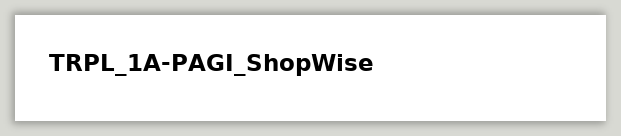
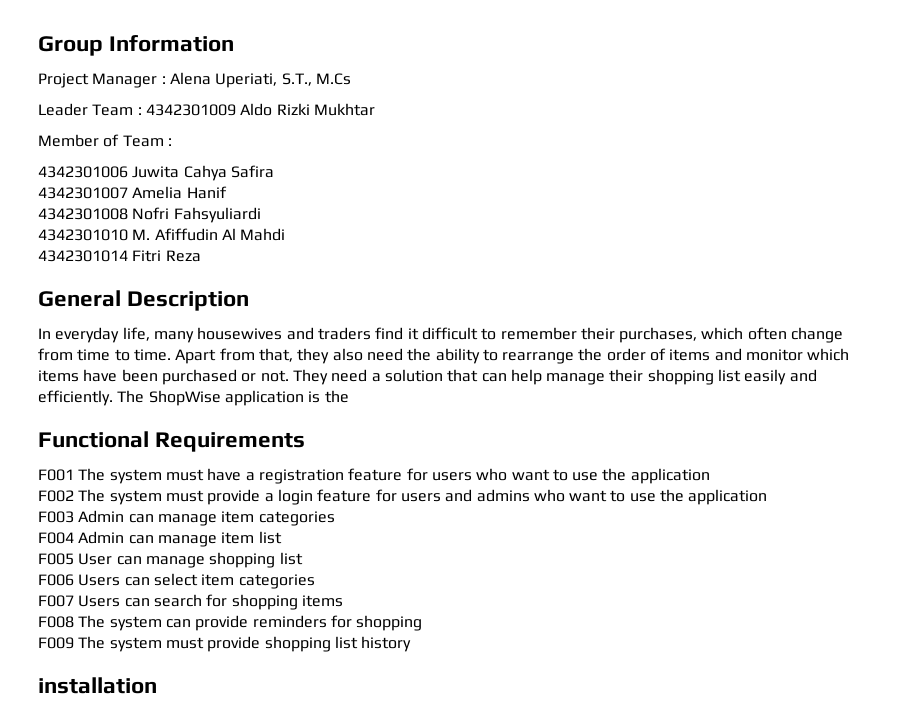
[49,54,374,76] TRPL_1A-PAGI_ShopWise -> [38,35,235,56] [38,72,351,88] [38,103,375,116] [38,134,172,147] [38,165,274,181] [38,186,227,199] [38,207,261,223] [38,228,286,241] [38,250,201,262] [38,290,250,311] [38,327,844,343] [38,348,850,364] [38,369,817,385] [38,390,349,406] [38,431,306,452] [38,468,710,484] [38,489,768,505] [38,510,335,526] [38,531,282,547] [38,552,303,568] [38,573,315,589] [38,594,343,610] [38,615,423,631] [38,636,412,652] [38,677,157,694] Group Information // Project Manager : Alena Uperiati, S.T., M.Cs // Leader Team : 4342301009 Aldo Rizki Mukhtar // Member of Team : // 4342301006 Juwita Cahya Safira // 4342301007 Amelia Hanif // 4342301008 Nofri Fahsyuliardi // 4342301010 M. Afiffudin Al Mahdi // 4342301014 Fitri Reza // General Description // In everyday life, many housewives and traders find it difficult to remember their purchases, which often change from time to time. Apart from that, they also need the ability to rearrange the order of items and monitor which items have been purchased or not. They need a solution that can help manage their shopping list easily and efficiently. The ShopWise application is the // Functional Requirements // F001 The system must have a registration feature for users who want to use the application // F002 The system must provide a login feature for users and admins who want to use the application // F003 Admin can manage item categories // F004 Admin can manage item list // F005 User can manage shopping list // F006 Users can select item categories // F007 Users can search for shopping items // F008 The system can provide reminders for shopping // F009 The system must provide shopping list history // installation

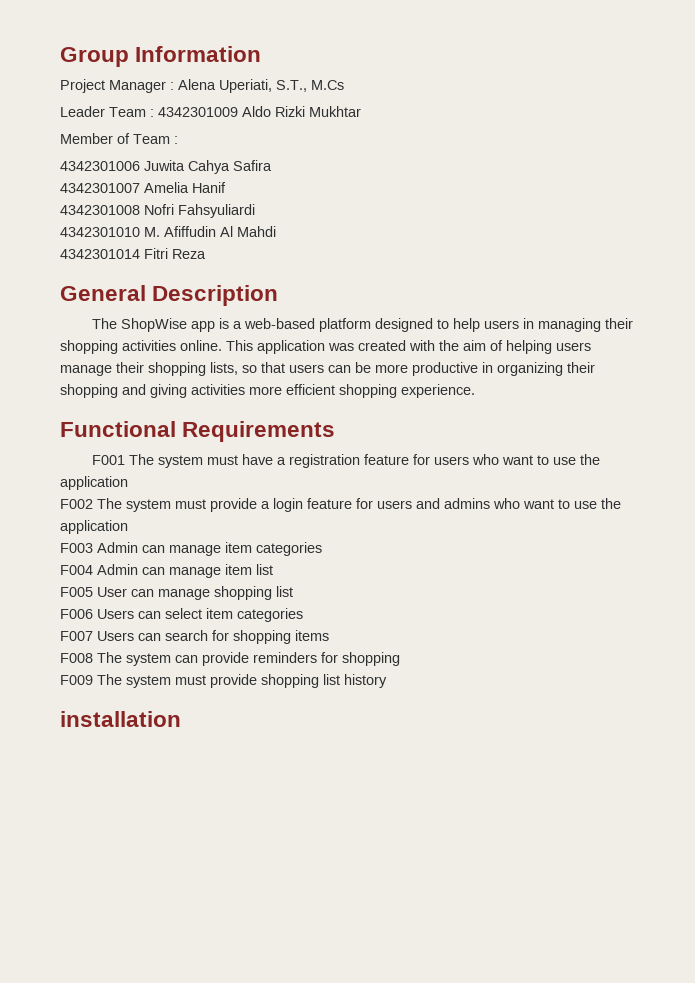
[38,327,844,343] [38,348,850,364] [38,369,817,385] [38,390,349,406] In everyday life, many housewives and traders find it difficult to remember their purchases, which often change from time to time. Apart from that, they also need the ability to rearrange the order of items and monitor which items have been purchased or not. They need a solution that can help manage their shopping list easily and efficiently. The ShopWise application is the -> [92,318,634,332] [60,340,591,354] [60,362,595,376] [60,384,475,398] The ShopWise app is a web-based platform designed to help users in managing their shopping activities online. This application was created with the aim of helping users manage their shopping lists, so that users can be more productive in organizing their shopping and giving activities more efficient shopping experience.

